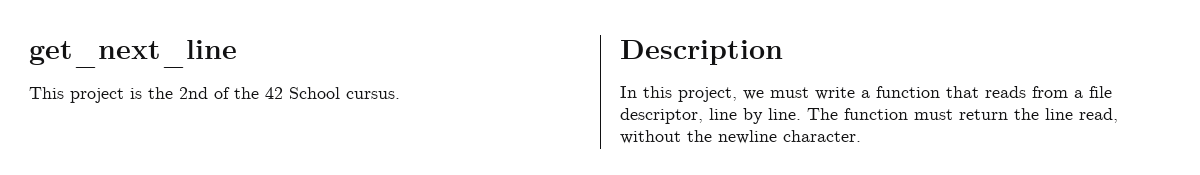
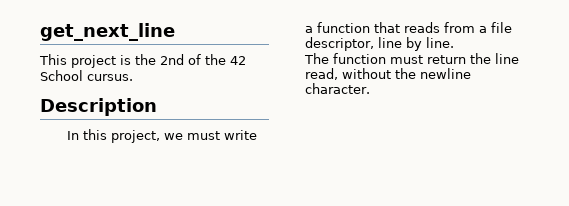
(801, 114) none -> (454, 42) //

